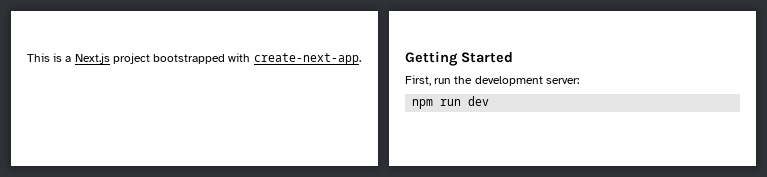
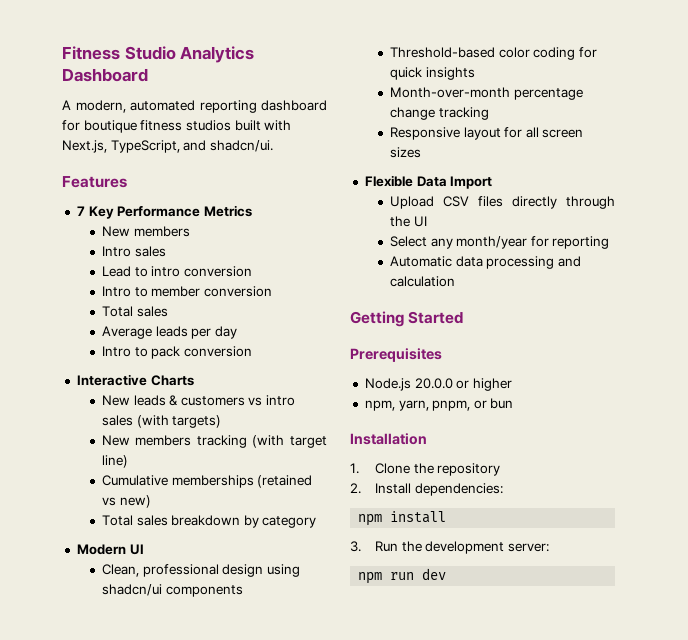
[27,53,361,65] [405,51,513,66] [405,75,452,86] This is a Next.js project bootstrapped with create-next-app. // Getting Started // First, run -> [62,46,255,63] [62,68,148,82] [62,100,327,113] [62,120,292,133] [62,140,273,153] [62,176,127,188] [76,205,252,219] [101,226,190,237] [101,246,166,257] [101,266,252,277] [101,286,272,297] [101,306,168,317] [101,326,237,339] [101,346,252,359] [76,374,194,386] [101,395,296,406] [101,415,222,428] [101,435,327,448] [101,455,128,468] [101,475,313,488] [101,495,151,508] [101,515,317,528] [76,544,144,555] [101,564,300,577] [101,584,243,597] [389,47,597,60] [389,67,475,80] [389,87,583,100] [389,107,489,120] [389,127,584,140] [389,147,421,158] [364,175,493,189] [389,196,615,209] [389,216,427,227] [389,236,610,249] [389,256,581,269] [389,276,455,287] [350,311,464,327] [350,348,442,362] [364,378,512,391] [364,398,514,411] [350,433,427,445] [350,463,501,476] [350,483,503,496] [358,511,447,526] [350,541,399,552] Fitness Studio Analytics Dashboard // A modern, automated reporting dashboard for boutique fitness studios built with Next.js, TypeScript, and shadcn/ui. // Features // 7 Key Performance Metrics // New members // Intro sales // Lead to intro conversion // Intro to member conversion // Total sales // Average leads per day // Intro to pack conversion // Interactive Charts // New leads & customers vs intro sales (with targets) // New members tracking (with target line) // Cumulative memberships (retained vs new) // Total sales breakdown by category // Modern UI // Clean, professional design using shadcn/ui components // Threshold-based color coding for quick insights // Month-over-month percentage change tracking // Responsive layout for all screen sizes // Flexible Data Import // Upload CSV files directly through the UI // Select any month/year for reporting // Automatic data processing and calculation // Getting Started // Prerequisites // Node.js 20.0.0 or higher // npm, yarn, pnpm, or bun // Installation // 1. Clone the repository // 2. Install dependencies: // npm install // 3. Run

